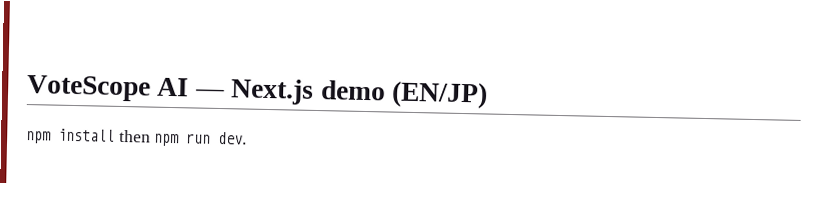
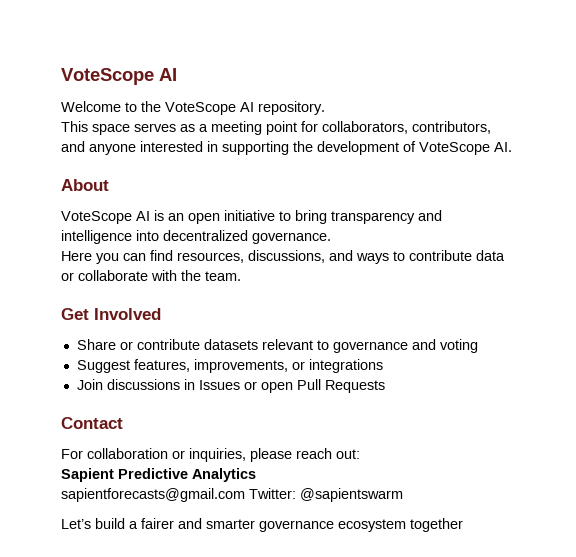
[26,75,489,109] [26,128,248,147] VoteScope AI — Next.js demo (EN/JP) // npm install then npm run dev. -> [61,68,177,85] [61,101,325,115] [61,121,491,135] [61,141,512,155] [61,179,109,191] [61,210,442,224] [61,230,331,244] [61,250,505,264] [61,270,241,281] [61,308,161,320] [76,339,478,353] [76,359,383,373] [76,379,385,393] [61,417,123,429] [61,448,360,462] [61,468,256,482] [61,488,403,502] [61,518,463,532] VoteScope AI // Welcome to the VoteScope AI repository. // This space serves as a meeting point for collaborators, contributors, and anyone interested in supporting the development of VoteScope AI. // About // VoteScope AI is an open initiative to bring transparency and intelligence into decentralized governance. // Here you can find resources, discussions, and ways to contribute data or collaborate with the team. // Get Involved // Share or contribute datasets relevant to governance and voting // Suggest features, improvements, or integrations // Join discussions in Issues or open Pull Requests // Contact // For collaboration or inquiries, please reach out: // Sapient Predictive Analytics // sapientforecasts@gmail.com Twitter: @sapientswarm // Let’s build a fairer and smarter governance ecosystem together

